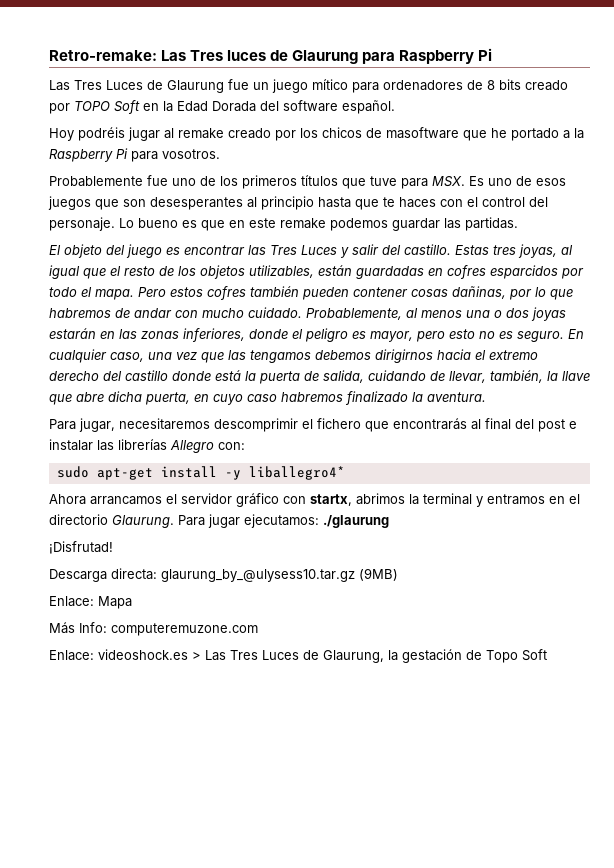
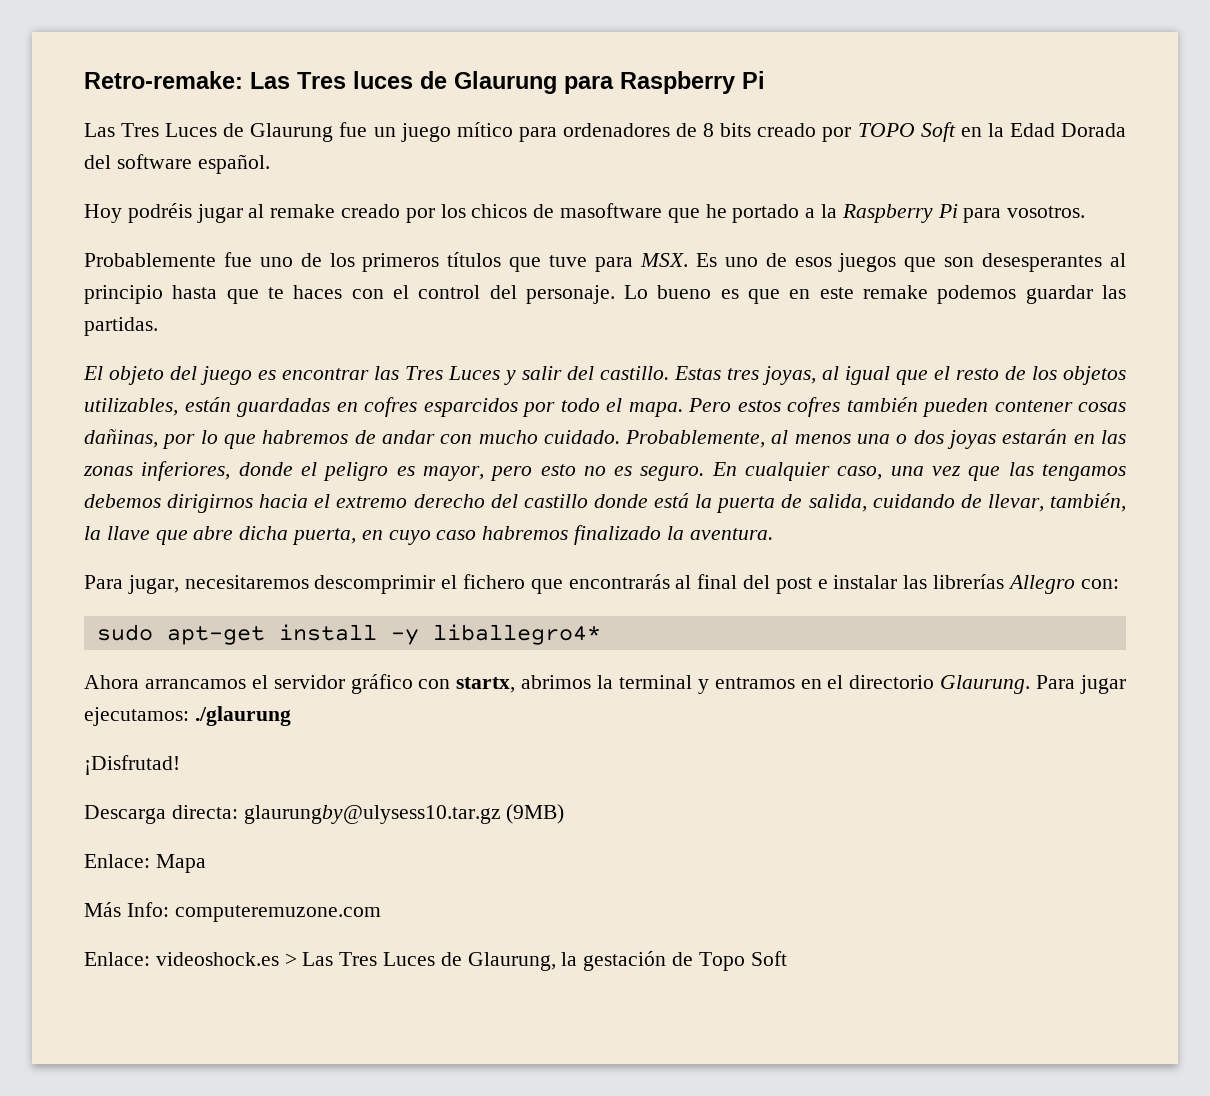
[161,569,355,582] glaurung_by_@ulysess10.tar.gz -> [243,805,501,824] glaurungby@ulysess10.tar.gz

